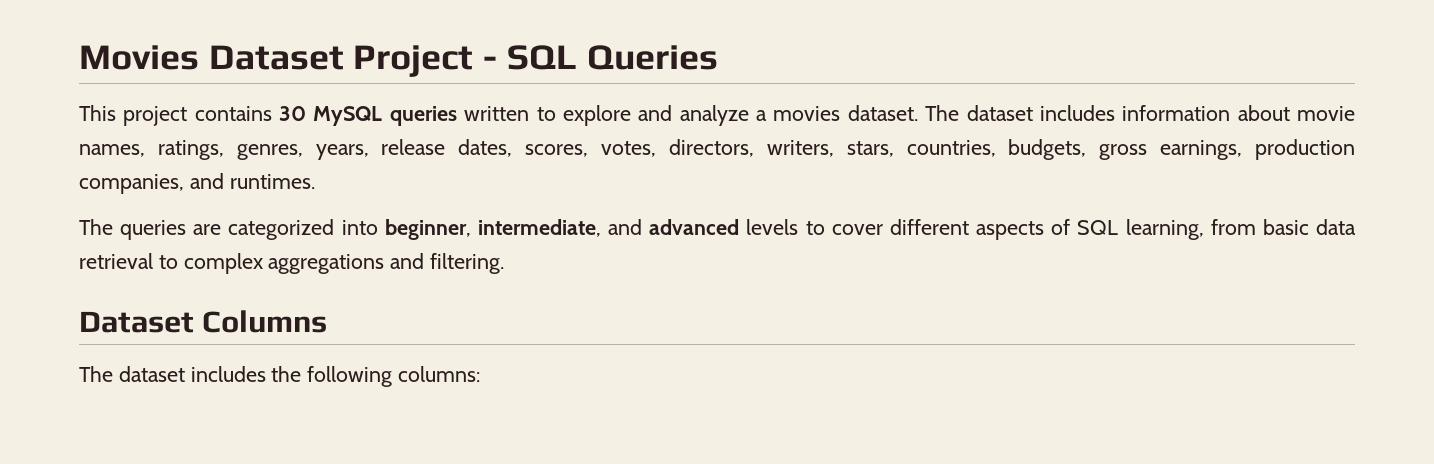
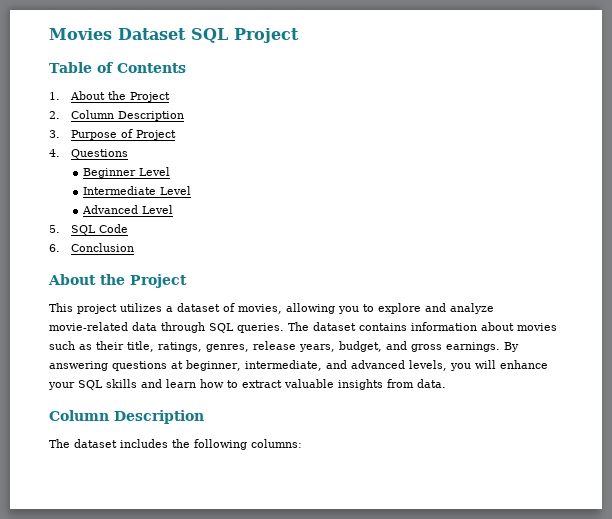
[353,45,718,77] [79,105,1115,126] Project - SQL Queries // This project contains 30 MySQL queries written to explore and analyze a movies dataset. The dataset includes -> [191,28,299,43] [49,62,186,73] [49,91,170,102] [49,110,184,121] [49,129,176,140] [49,149,128,159] [82,167,170,178] [82,186,191,195] [81,205,173,214] [49,224,128,235] [49,243,134,252] [48,274,187,288] [49,303,494,314] [49,322,407,333] SQL Project // Table of Contents // 1. About the Project // 2. Column Description // 3. Purpose of Project // 4. Questions // Beginner Level // Intermediate Level // Advanced Level // 5. SQL Code // 6. Conclusion // About the Project // This project utilizes a dataset of movies, allowing you to explore and analyze movie-related data through SQL queries. The dataset contains
[1297,106,1355,121] [79,139,1355,160] [79,173,315,194] [79,219,1356,240] [79,253,505,274] [79,310,328,333] movie names, ratings, genres, years, release dates, scores, votes, directors, writers, stars, countries, budgets, gross earnings, production companies, and runtimes. // The queries are categorized into beginner, intermediate, and advanced levels to cover different aspects of SQL learning, from basic data retrieval to complex aggregations and filtering. // Dataset Columns -> [517,323,557,331] [49,341,519,352] [49,360,548,371] [48,379,446,390] [49,410,204,424] movies such as their title, ratings, genres, release years, budget, and gross earnings. By answering questions at beginner, intermediate, and advanced levels, you will enhance your SQL skills and learn how to extract valuable insights from data. // Column Description

